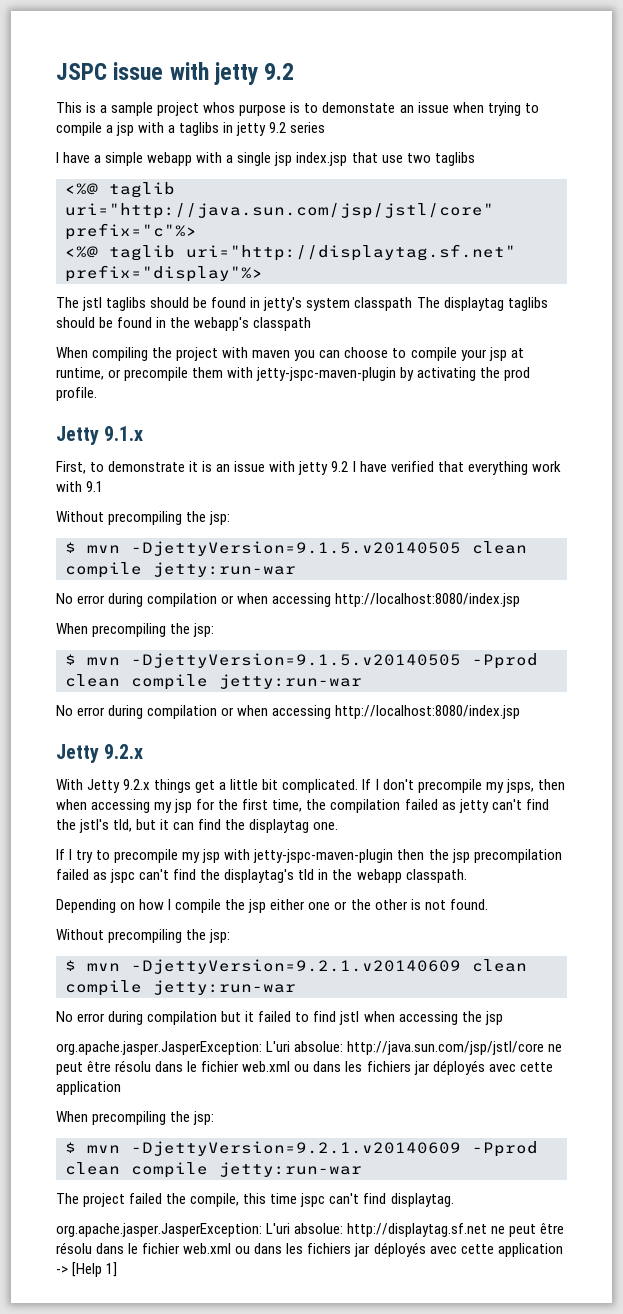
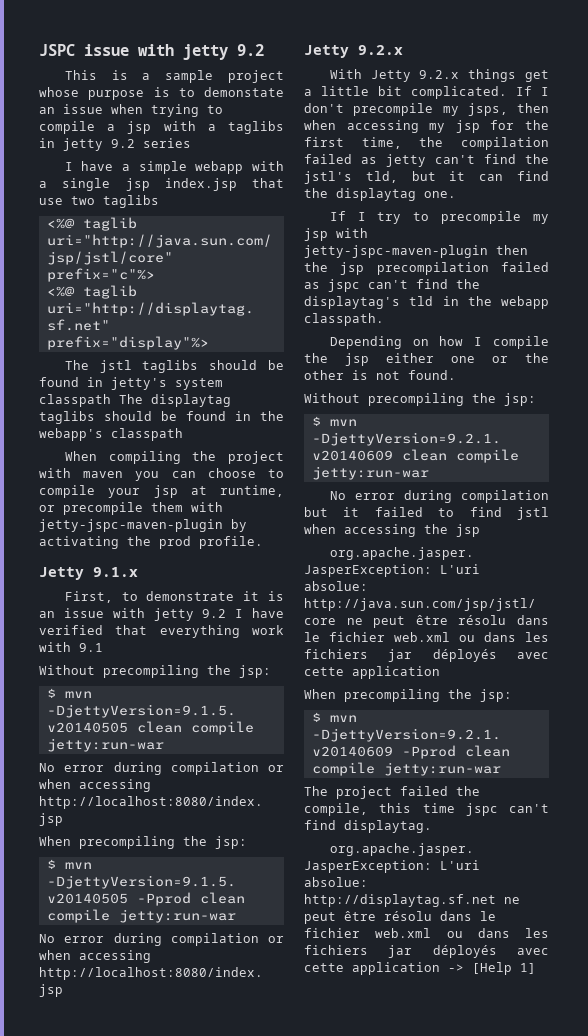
[203,102,236,113] whos -> [39,87,79,97] whose

